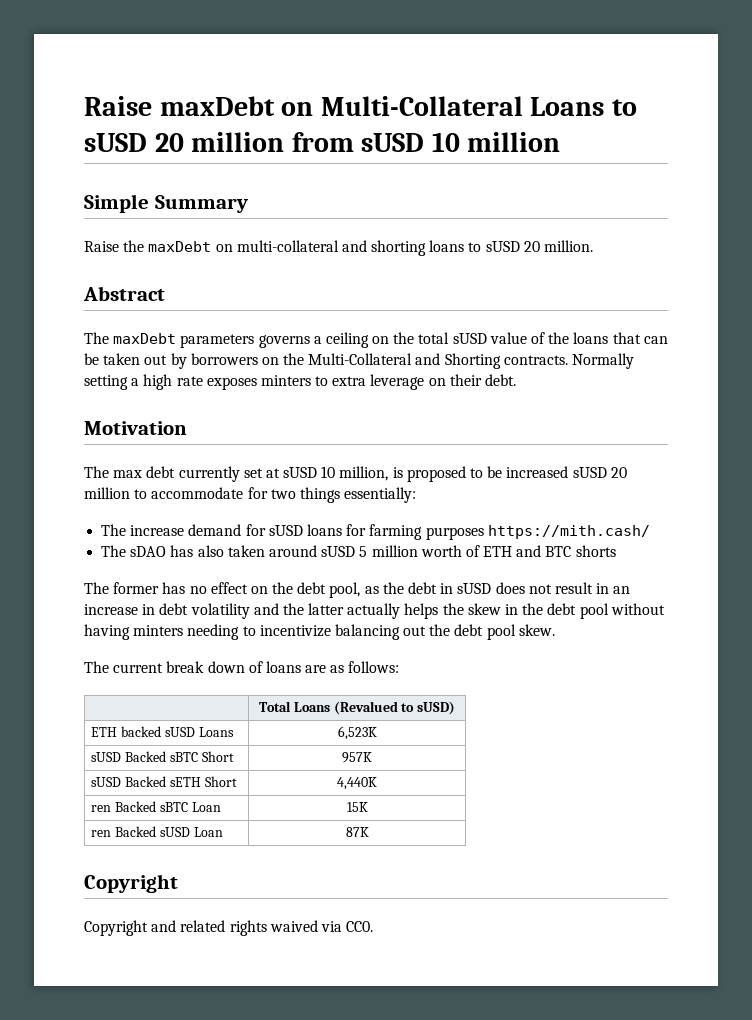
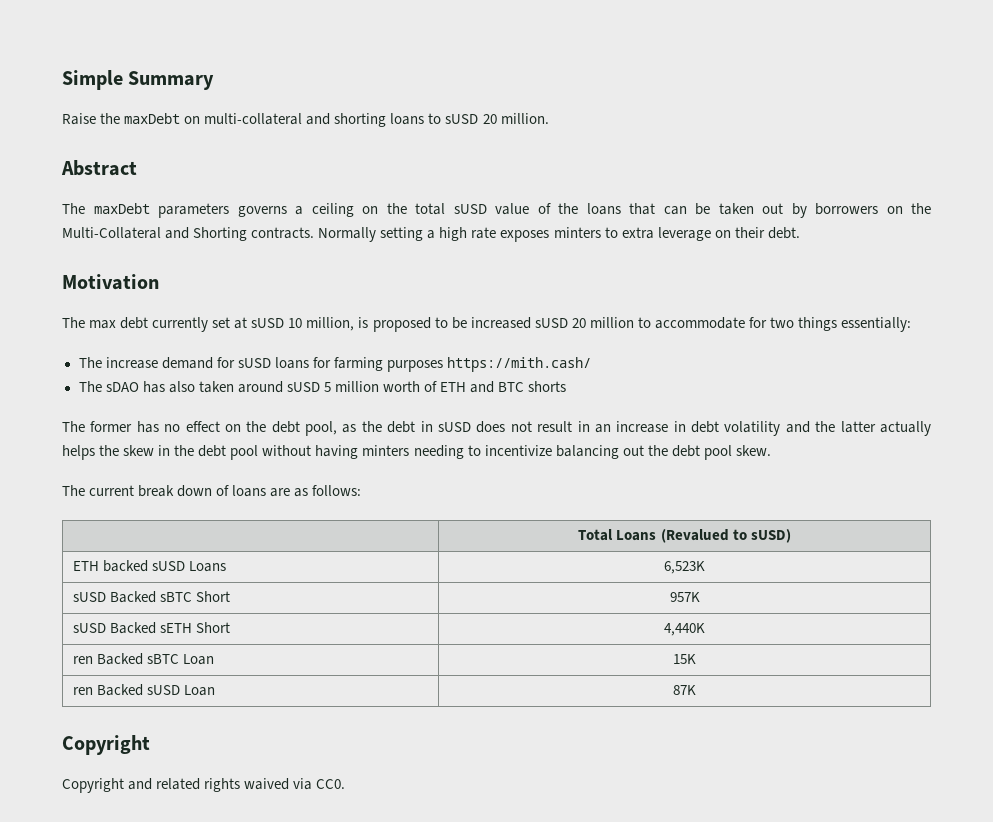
[84,96,637,116] [84,132,561,152] Raise maxDebt on Multi-Collateral Loans to sUSD 20 million from sUSD 10 million // -> (62, 80) none

